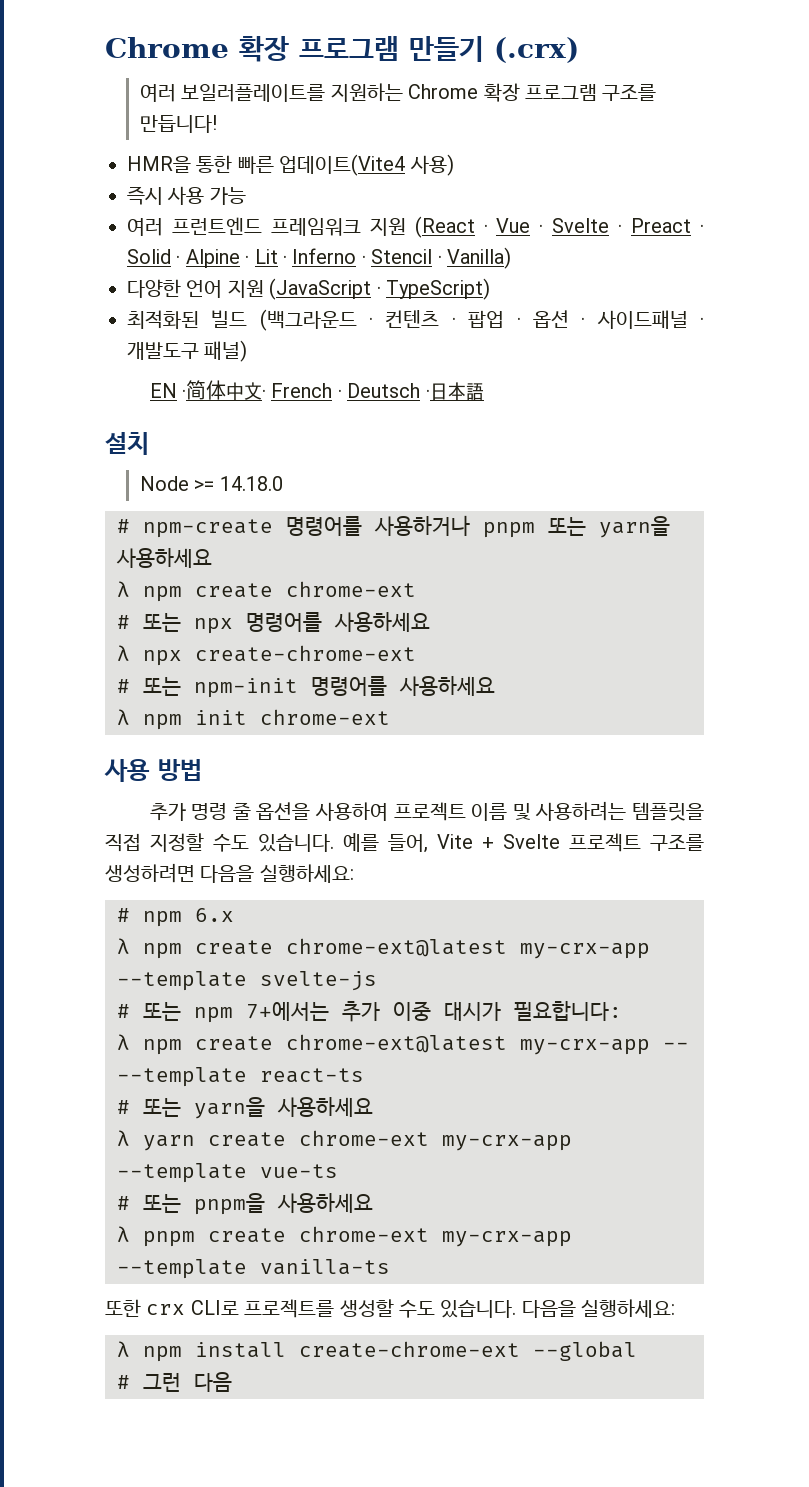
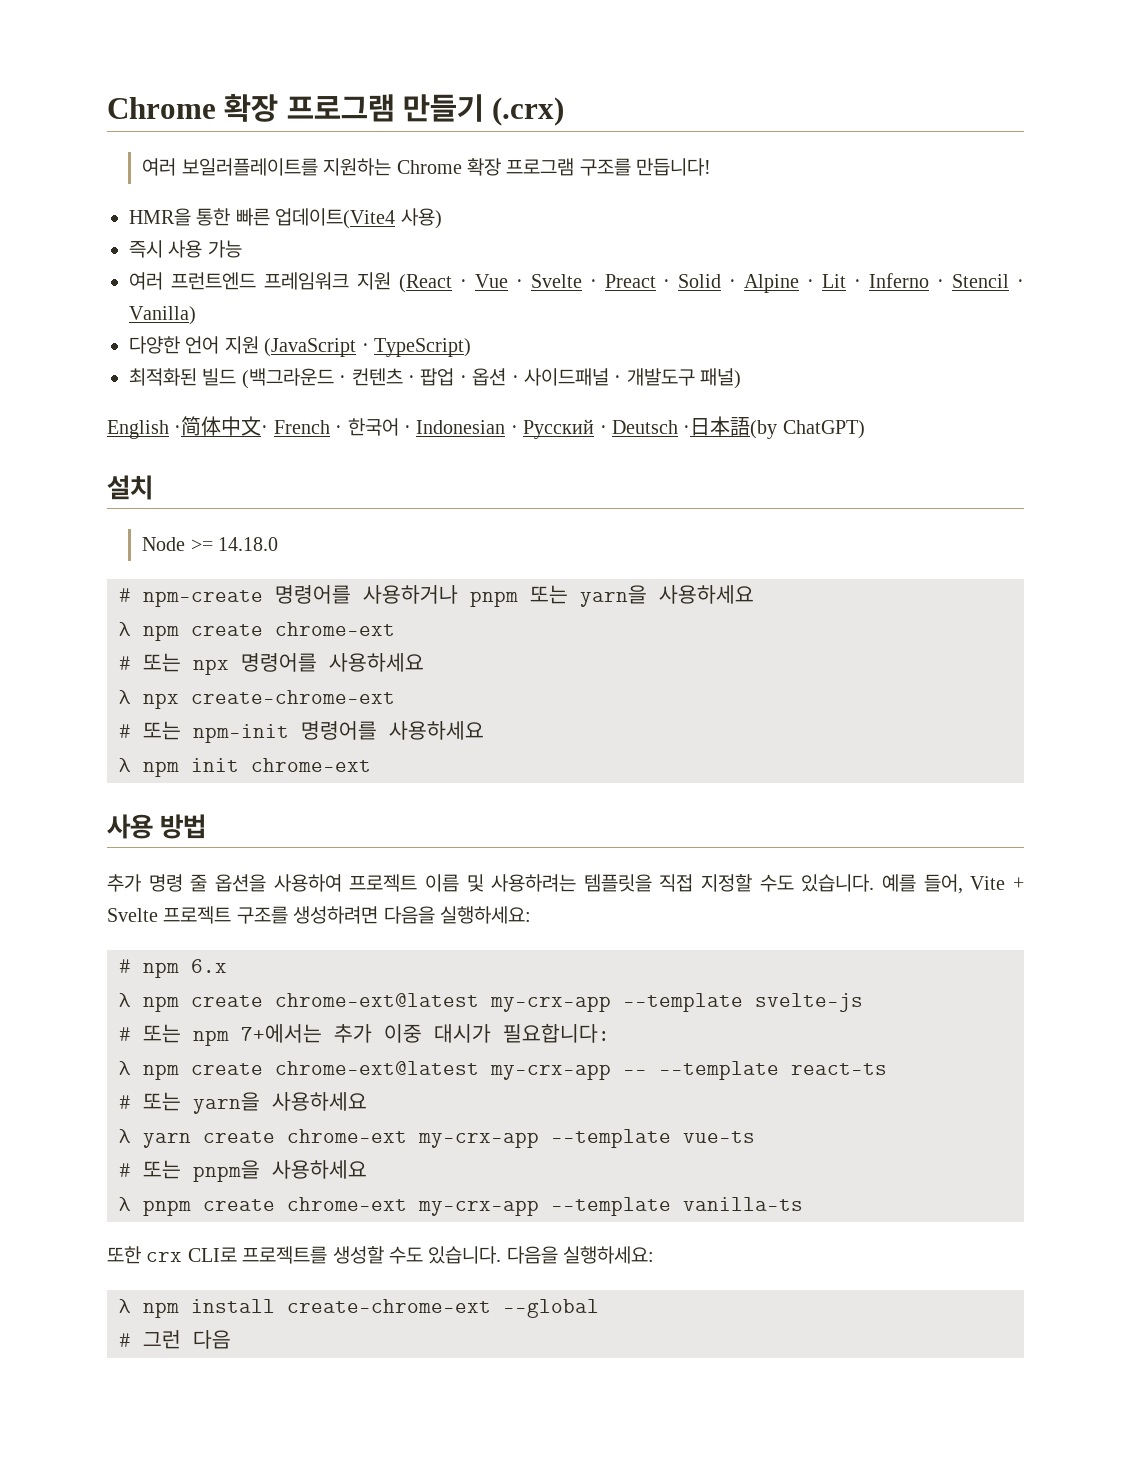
[149,383,177,398] EN -> [107,420,169,439] English
(342, 393) none -> [347,418,607,439] 한국어 · Indonesian · Русский ·
(484, 392) none -> [750,420,865,439] (by ChatGPT)

